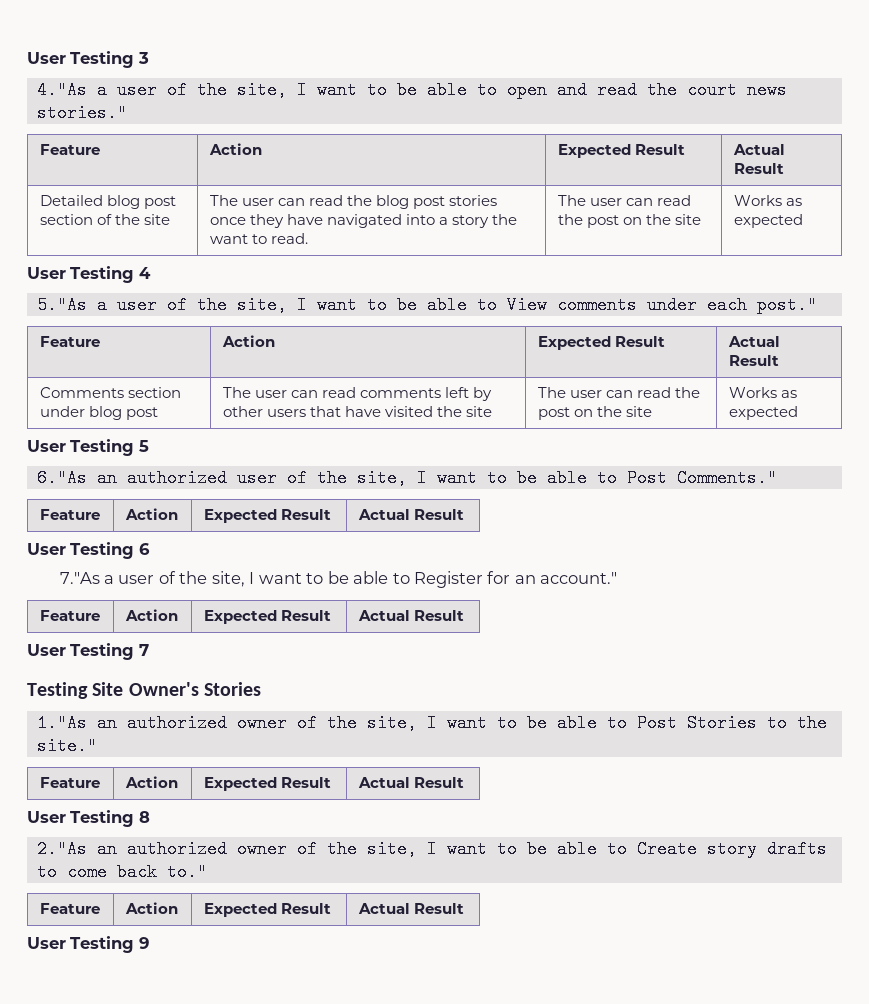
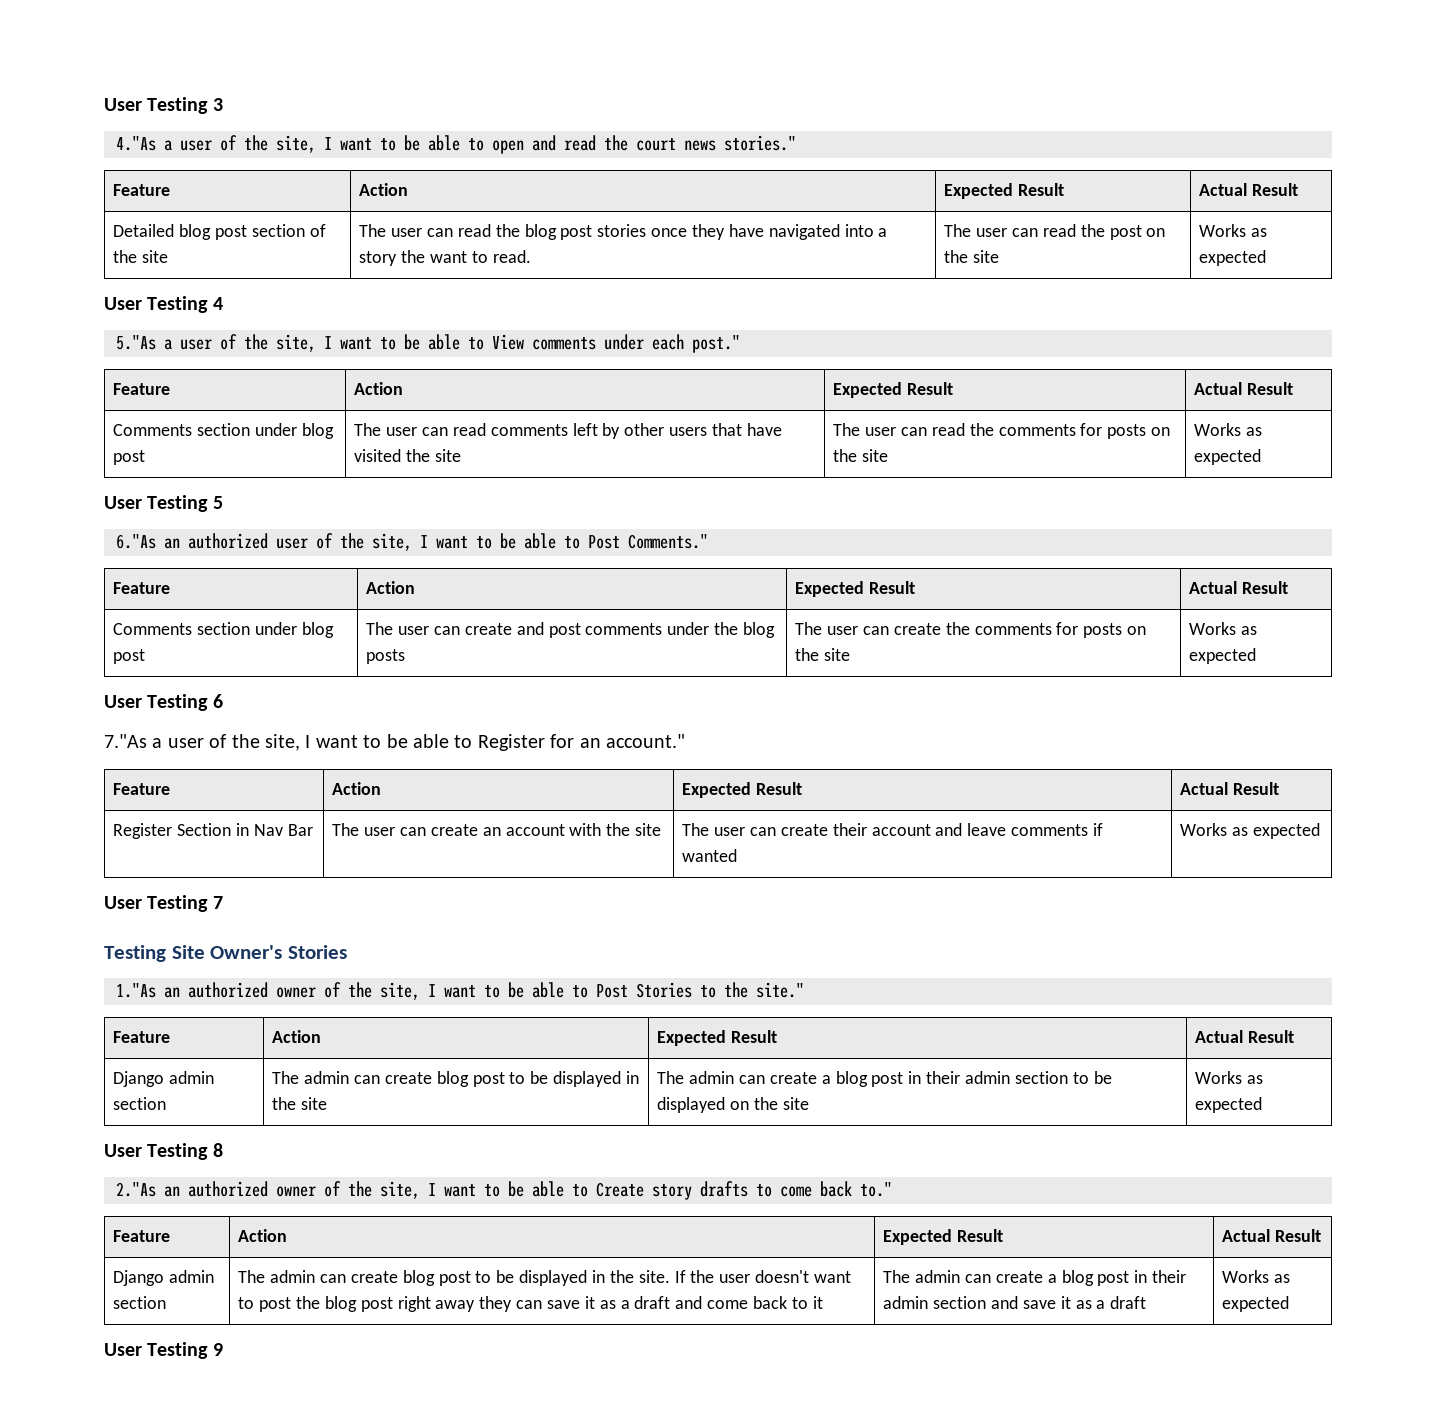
[537,407,570,420] post -> [998,423,1147,439] comments for posts
(464, 514) none -> [113,622,334,638] [113,649,146,664] [366,622,776,638] [366,649,406,664] [795,622,1147,638] [795,648,851,661] [1189,622,1258,635] [1189,648,1257,664] // Comments section under blog post | The user can create and post comments under the blog posts | The user can create the comments for posts on the site | Works as expected
(464, 615) none -> [113,823,313,839] [332,823,662,836] [682,823,1104,836] [682,849,738,862] [1180,823,1320,839] // Register Section in Nav Bar | The user can create an account with the site | The user can create their account and leave comments if wanted | Works as expected
(464, 782) none -> [113,1071,215,1087] [113,1097,167,1110] [272,1071,640,1087] [272,1097,328,1110] [657,1071,1112,1087] [657,1097,809,1113] [1195,1071,1264,1084] [1195,1097,1263,1113] // Django admin section | The admin can create blog post to be displayed in the site | The admin can create a blog post in their admin section to be displayed on the site | Works as expected
(464, 908) none -> [113,1270,215,1286] [113,1296,167,1309] [238,1270,852,1286] [238,1296,823,1312] [883,1270,1187,1286] [883,1296,1147,1309] [1222,1270,1291,1283] [1222,1296,1290,1312] // Django admin section | The admin can create blog post to be displayed in the site. If the user doesn't want to post the blog post right away they can save it as a draft and come back to it | The admin can create a blog post in their admin section and save it as a draft | Works as expected

